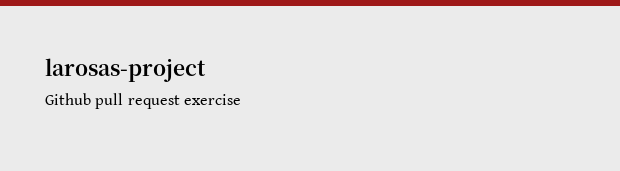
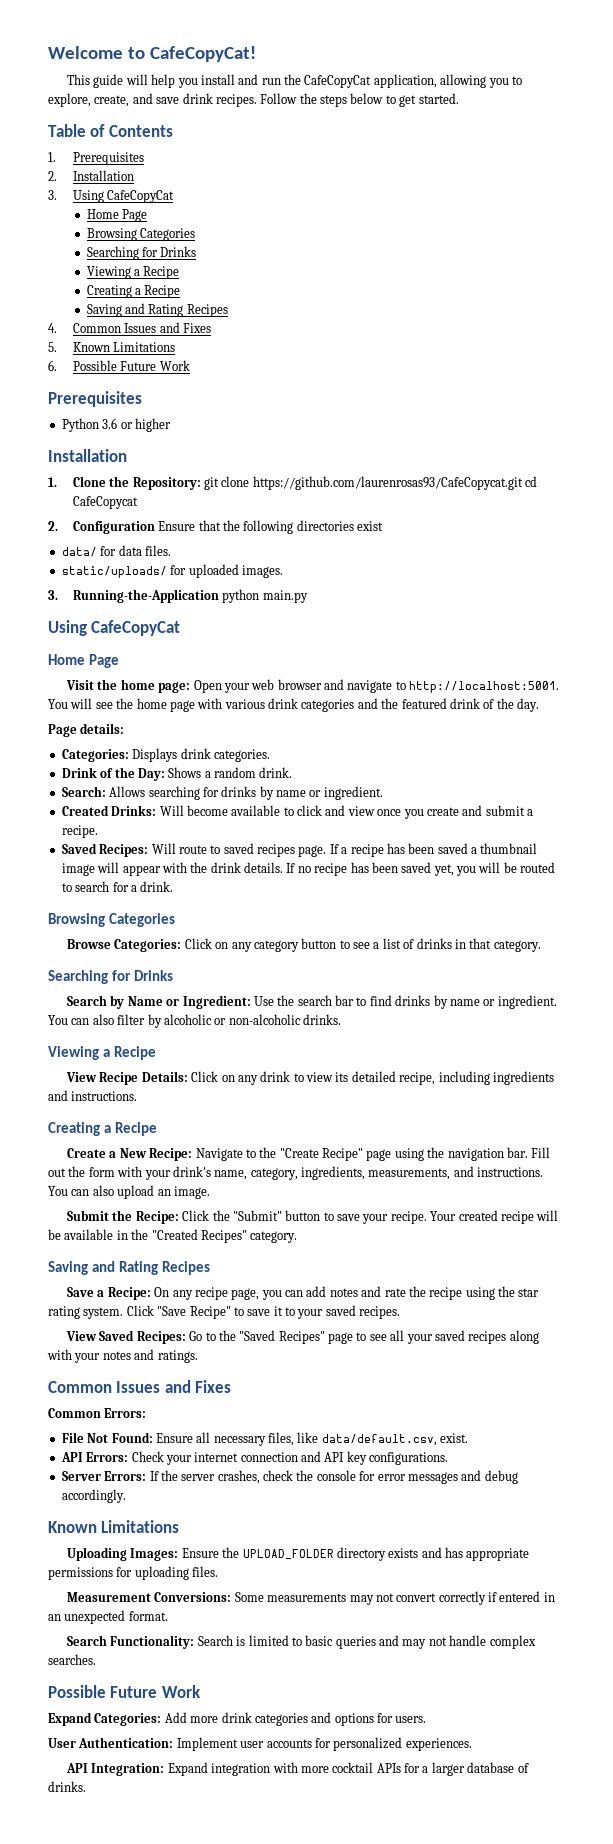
[45,58,206,82] [45,93,241,109] larosas-project // Github pull request exercise -> [48,46,256,62] [67,74,522,88] [48,93,459,107] [48,124,173,137] [48,152,144,165] [48,170,134,181] [48,190,175,203] [86,209,148,222] [86,228,196,241] [86,246,197,260] [86,266,180,279] [86,285,181,298] [86,303,228,317] [48,322,212,333] [48,342,176,352] [48,360,190,371] [48,391,142,407] [61,418,171,432] [48,449,127,462] [48,476,538,490] [72,496,138,509] [48,520,384,534] [61,545,171,557] [61,564,283,578] [48,589,308,603] [48,620,181,636] [48,654,119,668] [66,679,560,693] [48,698,539,712] [48,723,125,737] [61,748,270,762] [61,767,293,781] [61,786,383,800] [61,805,533,819] [61,825,98,838] [61,843,538,857] [61,862,556,876] [61,881,174,892] [48,913,175,927] [67,938,541,952] [48,970,173,984] [67,995,557,1009] [48,1014,341,1028] [48,1046,156,1060] [66,1071,554,1085] [48,1090,138,1101] [48,1122,157,1136] [67,1147,551,1161] [48,1166,544,1180] [48,1185,210,1199] [67,1210,559,1224] [48,1229,298,1243] [48,1261,210,1275] [67,1286,540,1300] [48,1305,401,1319] [66,1330,539,1344] [47,1349,198,1363] [48,1380,232,1393] [48,1408,147,1418] [61,1432,469,1446] [60,1451,449,1465] [61,1470,518,1484] [61,1489,126,1503] [48,1520,180,1533] [67,1547,530,1561] [48,1566,219,1580] [67,1591,555,1605] [48,1610,168,1624] [67,1635,536,1649] [48,1654,96,1665] [48,1685,201,1698] [48,1712,427,1726] [48,1737,472,1751] [66,1762,529,1776] [48,1781,86,1792] Welcome to CafeCopyCat! // This guide will help you install and run the CafeCopyCat application, allowing you to explore, create, and save drink recipes. Follow the steps below to get started. // Table of Contents // 1. Prerequisites // 2. Installation // 3. Using CafeCopyCat // Home Page // Browsing Categories // Searching for Drinks // Viewing a Recipe // Creating a Recipe // Saving and Rating Recipes // 4. Common Issues and Fixes // 5. Known Limitations // 6. Possible Future Work // Prerequisites // Python 3.6 or higher // Installation // 1. Clone the Repository: git clone https://github.com/laurenrosas93/CafeCopycat.git cd CafeCopycat // 2. Configuration Ensure that the following directories exist // data/ for data files. // static/uploads/ for uploaded images. // 3. Running-the-Application python main.py // Using CafeCopyCat // Home Page // Visit the home page: Open your web browser and navigate to http://localhost:5001. You will see the home page with various drink categories and the featured drink of the day. // Page details: // Categories: Displays drink categories. // Drink of the Day: Shows a random drink. // Search: Allows searching for drinks by name or ingredient. // Created Drinks: Will become available to click and view once you create and submit a recipe. // Saved Recipes: Will route to saved recipes page. If a recipe has been saved a thumbnail image will appear with the drink details. If no recipe has been saved yet, you will be routed to search for a drink. // Browsing Categories // Browse Categories: Click on any category button to see a list of drinks in that category. // Searching for Drinks // Search by Name or Ingredient: Use the search bar to find drinks by name or ingredient. You can also filter by alcoholic or non-alcoholic drinks. // Viewing a Recipe // View Recipe Details: Click on any drink to view its detailed recipe, including ingredients and instructions. // Creating a Recipe // Create a New Recipe: Navigate to the "Create Recipe" page using the navigation bar. Fill out the form with your drink's name, category, ingredients, measurements, and instructions. You can also upload an image. // Submit the Recipe: Click the "Submit" button to save your recipe. Your created recipe will be available in the "Created Recipes" category. // Saving and Rating Recipes // Save a Recipe: On any recipe page, you can add notes and rate the recipe using the star rating system. Click "Save Recipe" to save it to your saved recipes. // View Saved Recipes: Go to the "Saved Recipes" page to see all your saved recipes along with your notes and ratings. // Common Issues and Fixes // Common Errors: // File Not Found: Ensure all necessary files, like data/default.csv, exist. // API Errors: Check your internet connection and API key configurations. // Server Errors: If the server crashes, check the console for error messages and debug accordingly. // Known Limitations // Uploading Images: Ensure the UPLOAD_FOLDER directory exists and has appropriate permissions for uploading files. // Measurement Conversions: Some measurements may not convert correctly if entered in an unexpected format. // Search Functionality: Search is limited to basic queries and may not handle complex searches. // Possible Future Work // Expand Categories: Add more drink categories and options for users. // User Authentication: Implement user accounts for personalized experiences. // API Integration: Expand integration with more cocktail APIs for a larger database of drinks.

